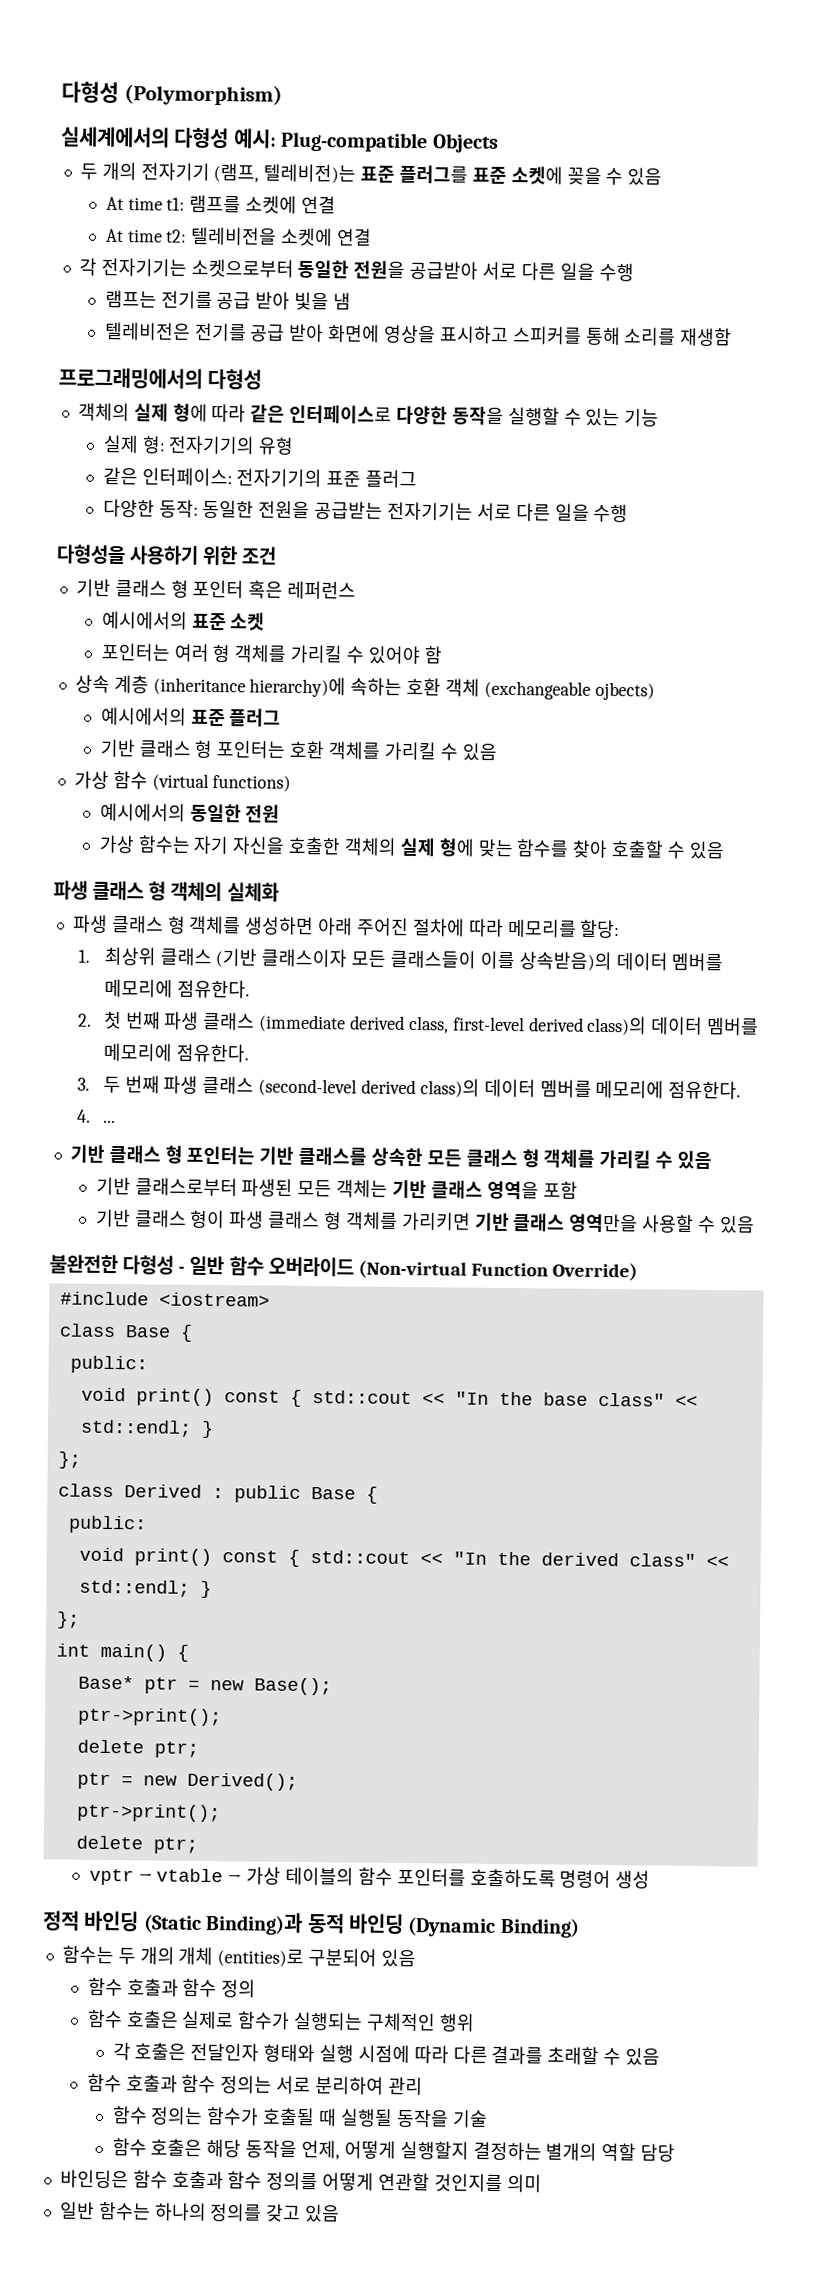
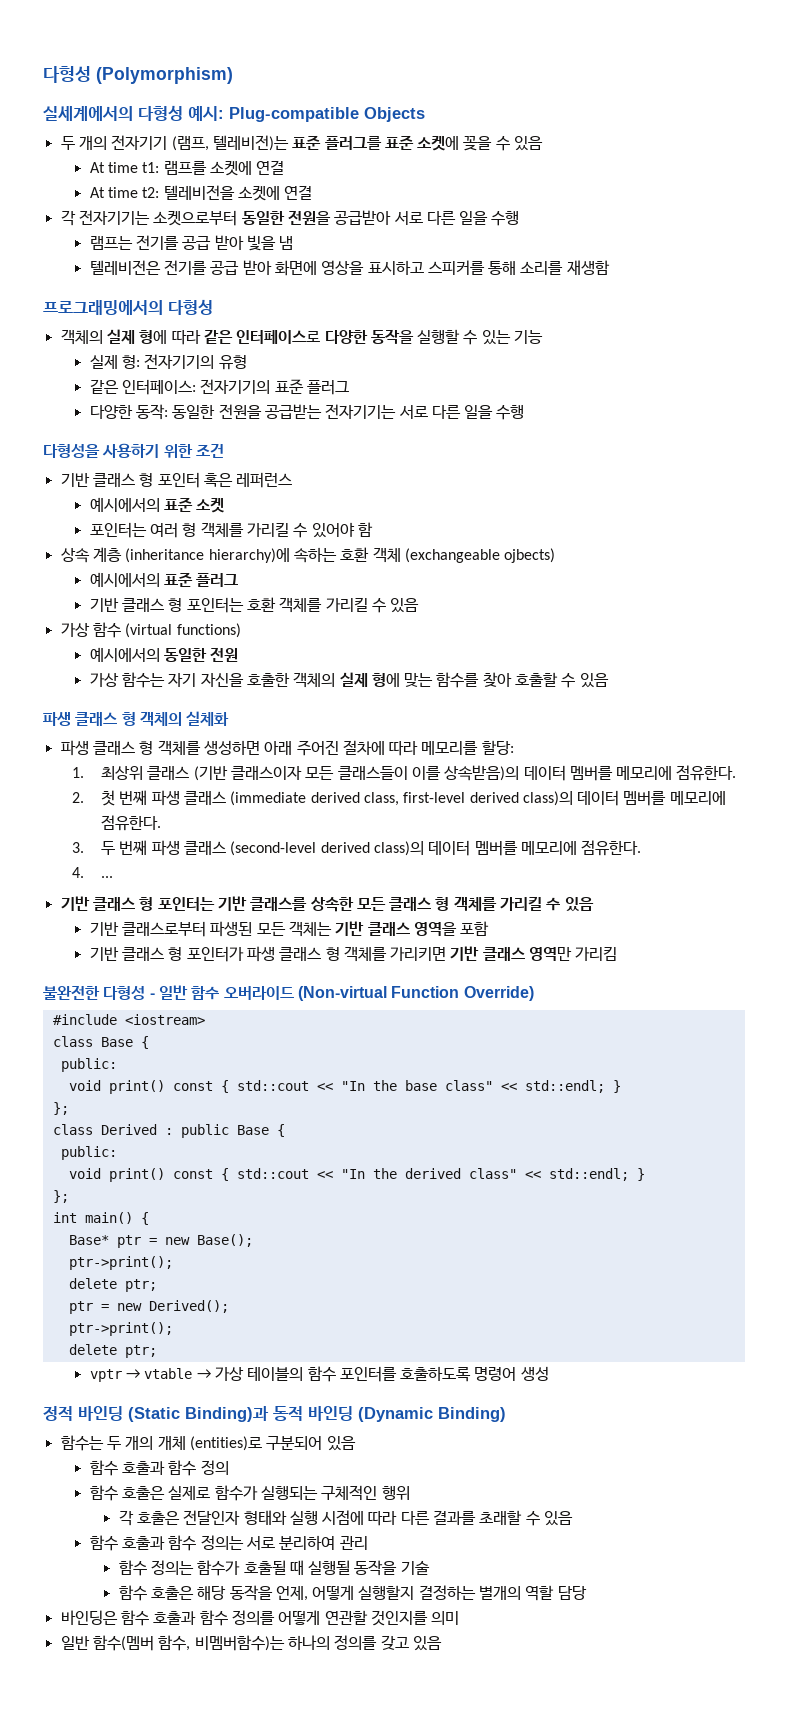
[190,1209,226,1229] 형이 -> [168,946,244,962] 형 포인터가
[569,1213,755,1234] 영역만을 사용할 수 있음 -> [529,946,618,961] 영역만 가리킴
[98,2201,151,2221] 함수는 -> [92,1635,285,1651] 함수(멤버 함수, 비멤버함수)는

